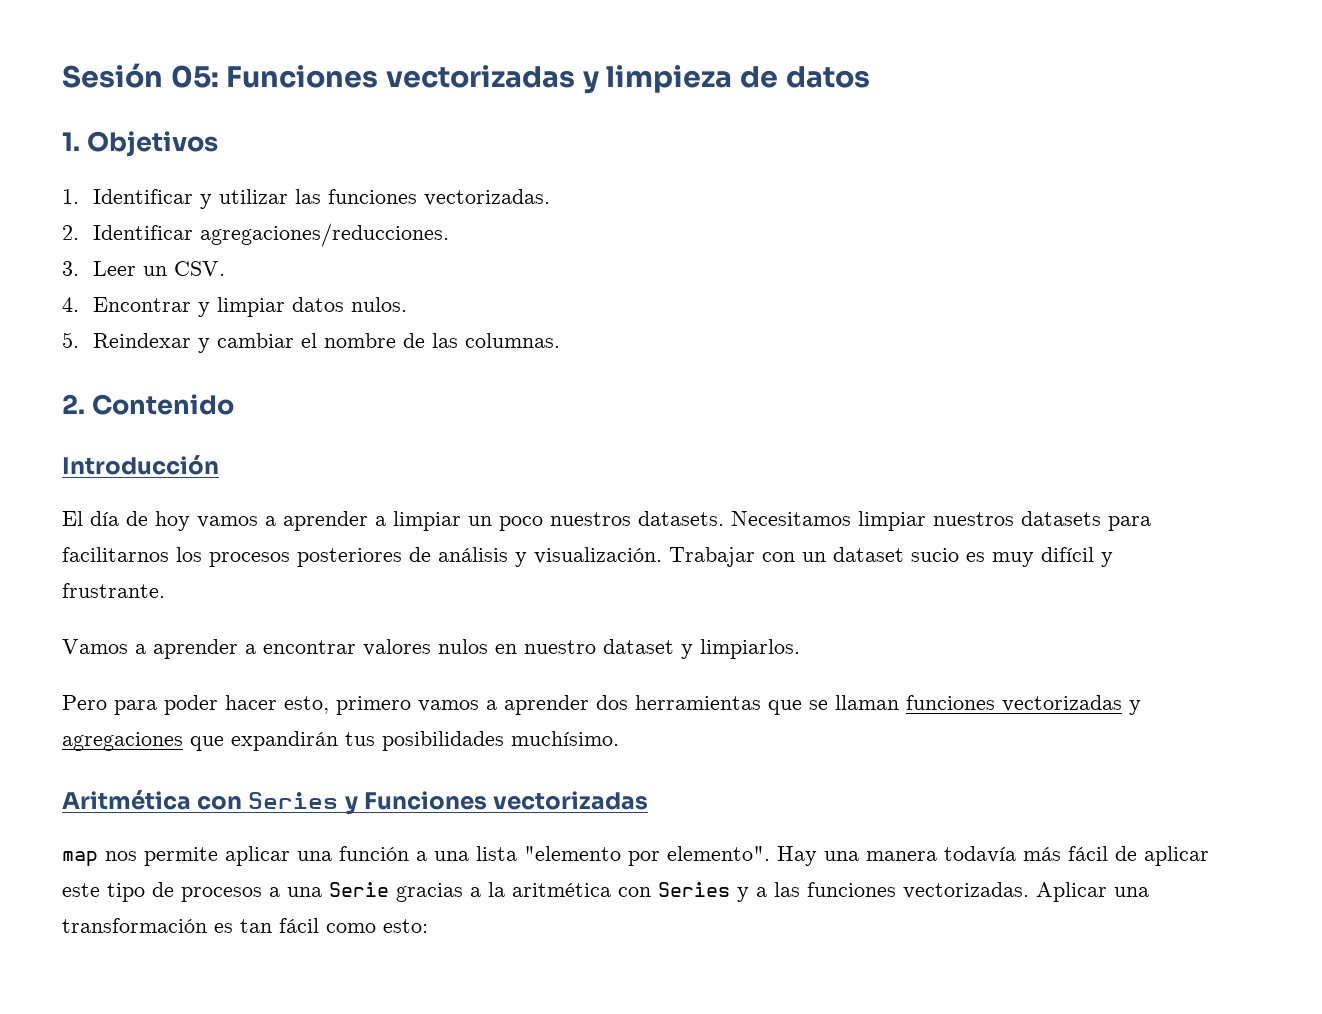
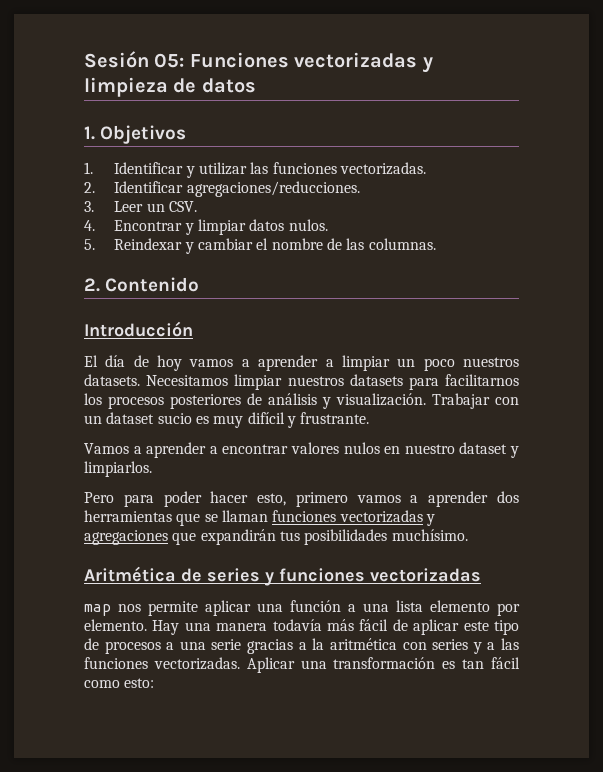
[197,791,487,814] con Series y Funciones -> [181,568,365,586] de series y funciones
[524,846,770,866] "elemento por elemento". -> [430,600,520,616] [84,619,147,631] elemento por elemento.
[329,882,389,897] Serie -> [211,639,242,650] serie
[658,882,730,897] Series -> [432,639,469,650] series

